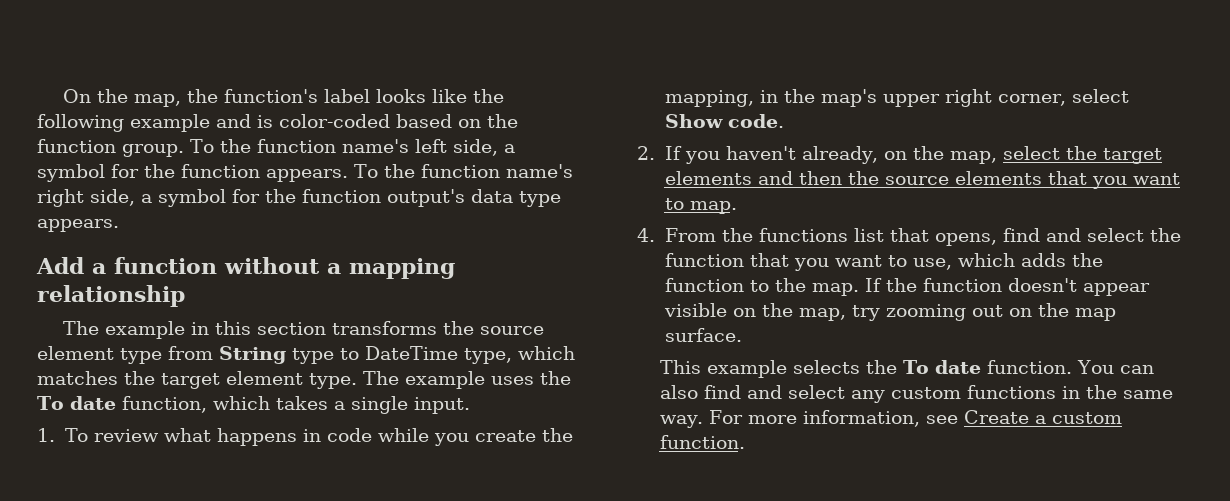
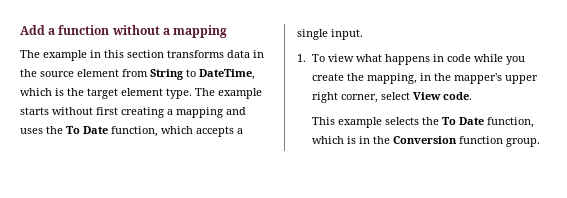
[63,89,505,107] [37,114,518,132] [37,139,515,157] [37,164,573,182] [37,189,561,207] [37,219,119,232] On the map, the function's label looks like the following example and is color-coded based on the function group. To the function name's left side, a symbol for the function appears. To the function name's right side, a symbol for the function output's data type appears. // -> (20, 30) none
[37,285,185,307] relationship -> (228, 31) none
(438, 328) none -> [227,50,264,58] data in
[120,348,162,364] type -> (119, 73) none
[292,346,575,364] [37,371,118,385] type to DateTime type, which matches -> [186,69,255,80] [20,88,64,96] to DateTime, which is
(485, 380) none -> [20,107,246,118] starts without first creating a mapping and
[69,396,328,413] date function, which takes -> [83,126,234,137] Date function, which accepts
[94,429,160,442] review -> [328,54,355,62] view
[820,89,877,107] map's -> [454,73,503,84] mapper's
[664,114,723,128] Show -> [413,92,442,100] View
[637,146,1163,164] [664,171,1180,189] [664,198,737,214] [637,228,1181,246] [664,253,1103,271] [664,278,1150,296] [663,303,1116,321] [664,328,742,342] // 2. If you haven't already, on the map, select the target elements and then the source elements that you want to map. // 4. From the functions list that opens, find and select the function that you want to use, which adds the function to the map. If the function doesn't appear visible on the map, try zooming out on the map surface. -> (473, 96) none
[935,360,1155,374] [659,385,1173,403] [659,410,1123,428] [659,435,745,449] date function. You can also find and select any custom functions in the same way. For more information, see Create a custom function. -> [459,117,535,128] [312,136,541,147] Date function, which is in the Conversion function group.

